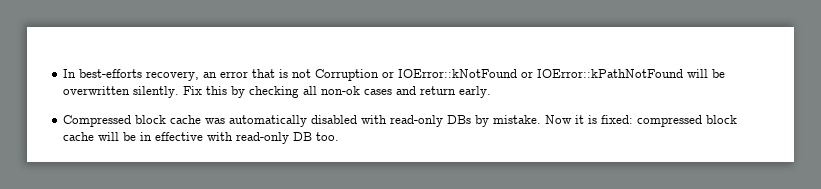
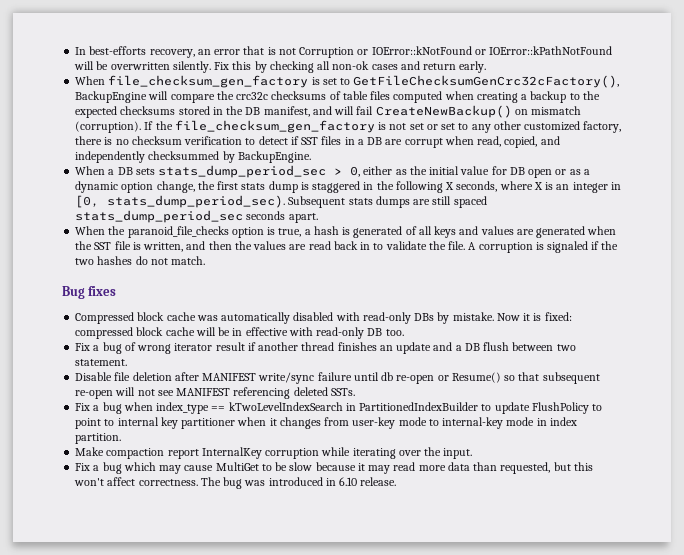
(492, 92) none -> [75,75,620,88] [75,91,600,103] [75,105,582,118] [75,120,622,133] [75,136,560,148] [75,151,311,163] [75,165,590,178] [75,181,621,193] [75,195,487,208] [75,210,318,223] [75,226,617,238] [75,241,619,253] [75,256,206,265] [62,286,117,299] // When file_checksum_gen_factory is set to GetFileChecksumGenCrc32cFactory(), BackupEngine will compare the crc32c checksums of table files computed when creating a backup to the expected checksums stored in the DB manifest, and will fail CreateNewBackup() on mismatch (corruption). If the file_checksum_gen_factory is not set or set to any other customized factory, there is no checksum verification to detect if SST files in a DB are corrupt when read, copied, and independently checksummed by BackupEngine. // When a DB sets stats_dump_period_sec > 0, either as the initial value for DB open or as a dynamic option change, the first stats dump is staggered in the following X seconds, where X is an integer in [0, stats_dump_period_sec). Subsequent stats dumps are still spaced stats_dump_period_sec seconds apart. // When the paranoid_file_checks option is true, a hash is generated of all keys and values are generated when the SST file is written, and then the values are read back in to validate the file. A corruption is signaled if the two hashes do not match. // Bug fixes
(340, 136) none -> [75,342,576,354] [75,359,128,366] [75,372,600,384] [75,387,355,399] [75,402,603,414] [75,417,577,429] [75,433,122,444] [75,447,473,459] [75,462,593,474] [74,477,397,489] // Fix a bug of wrong iterator result if another thread finishes an update and a DB flush between two statement. // Disable file deletion after MANIFEST write/sync failure until db re-open or Resume() so that subsequent re-open will not see MANIFEST referencing deleted SSTs. // Fix a bug when index_type == kTwoLevelIndexSearch in PartitionedIndexBuilder to update FlushPolicy to point to internal key partitioner when it changes from user-key mode to internal-key mode in index partition. // Make compaction report InternalKey corruption while iterating over the input. // Fix a bug which may cause MultiGet to be slow because it may read more data than requested, but this won't affect correctness. The bug was introduced in 6.10 release.

